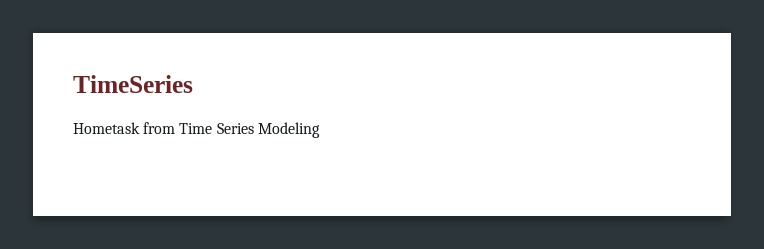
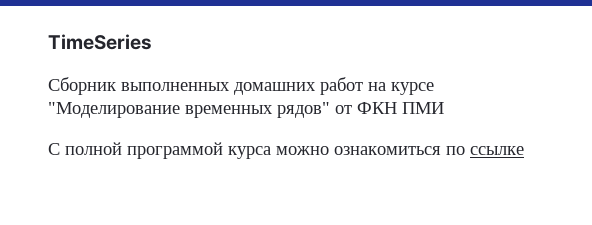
[73,122,320,138] Hometask from Time Series Modeling -> [48,77,434,95] [48,102,444,118] [48,142,524,159] Сборник выполненных домашних работ на курсе "Моделирование временных рядов" от ФКН ПМИ // С полной программой курса можно ознакомиться по ссылке

